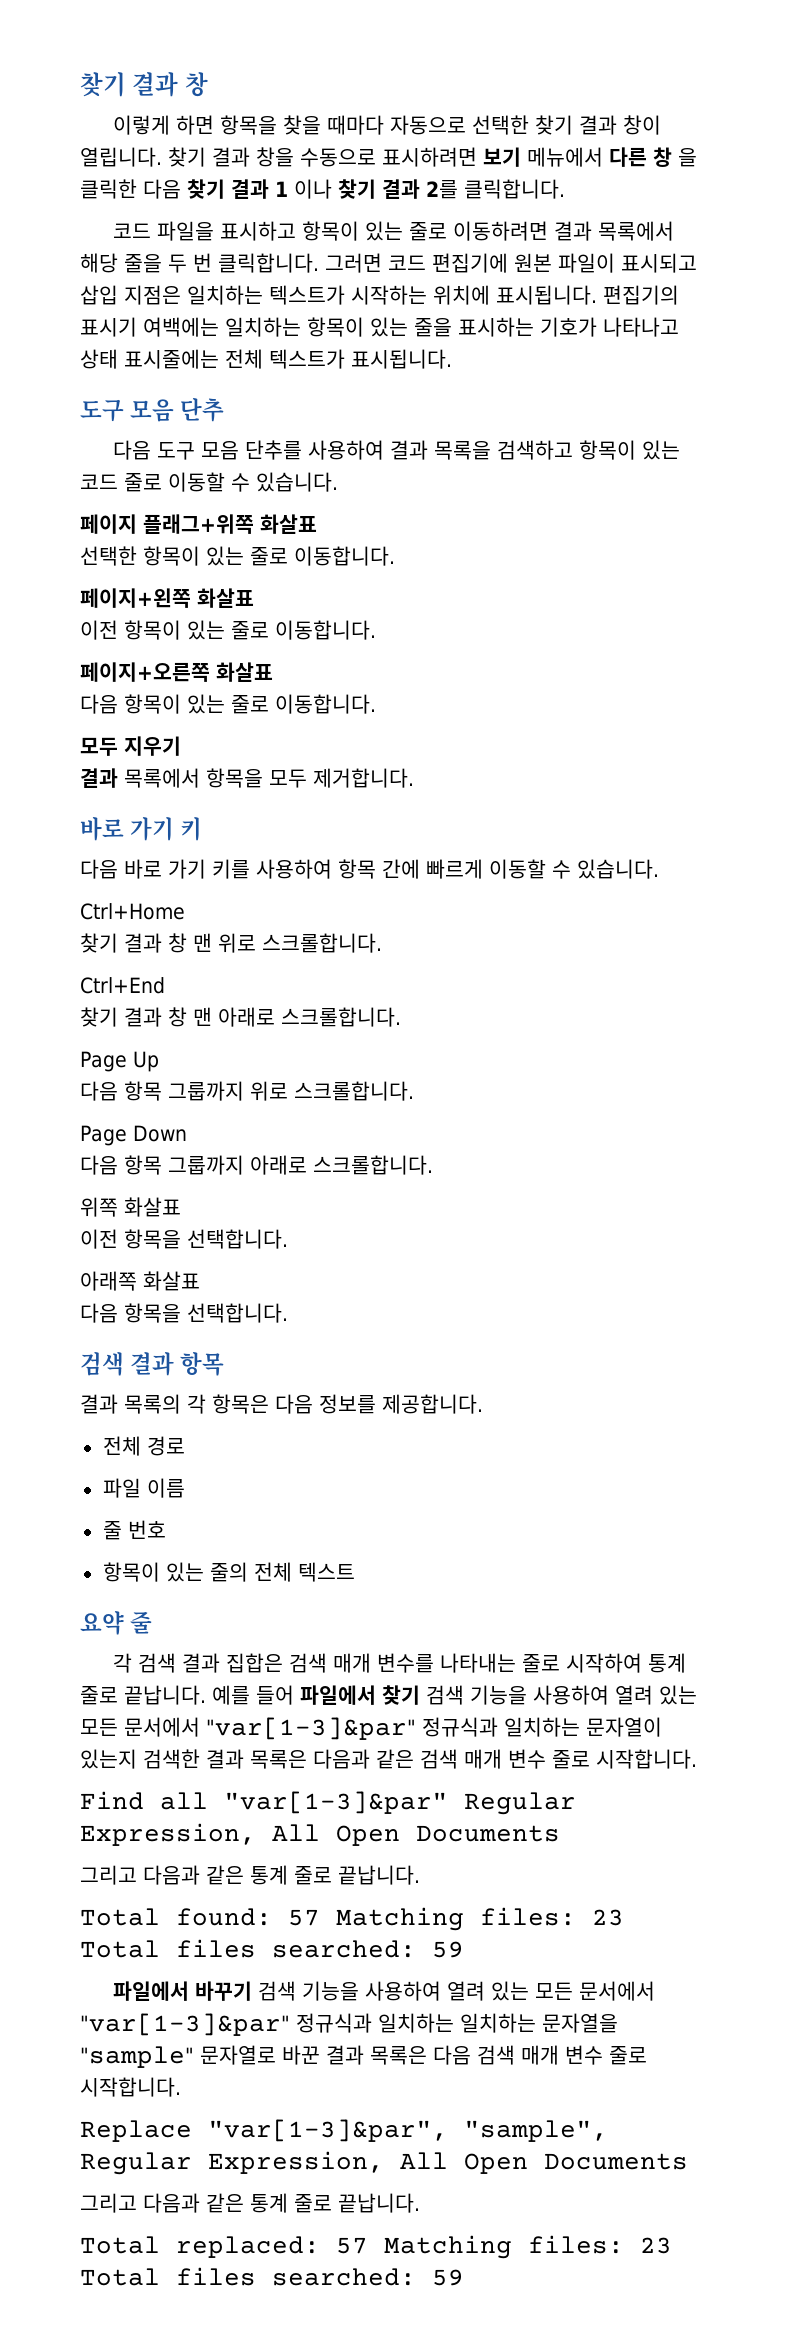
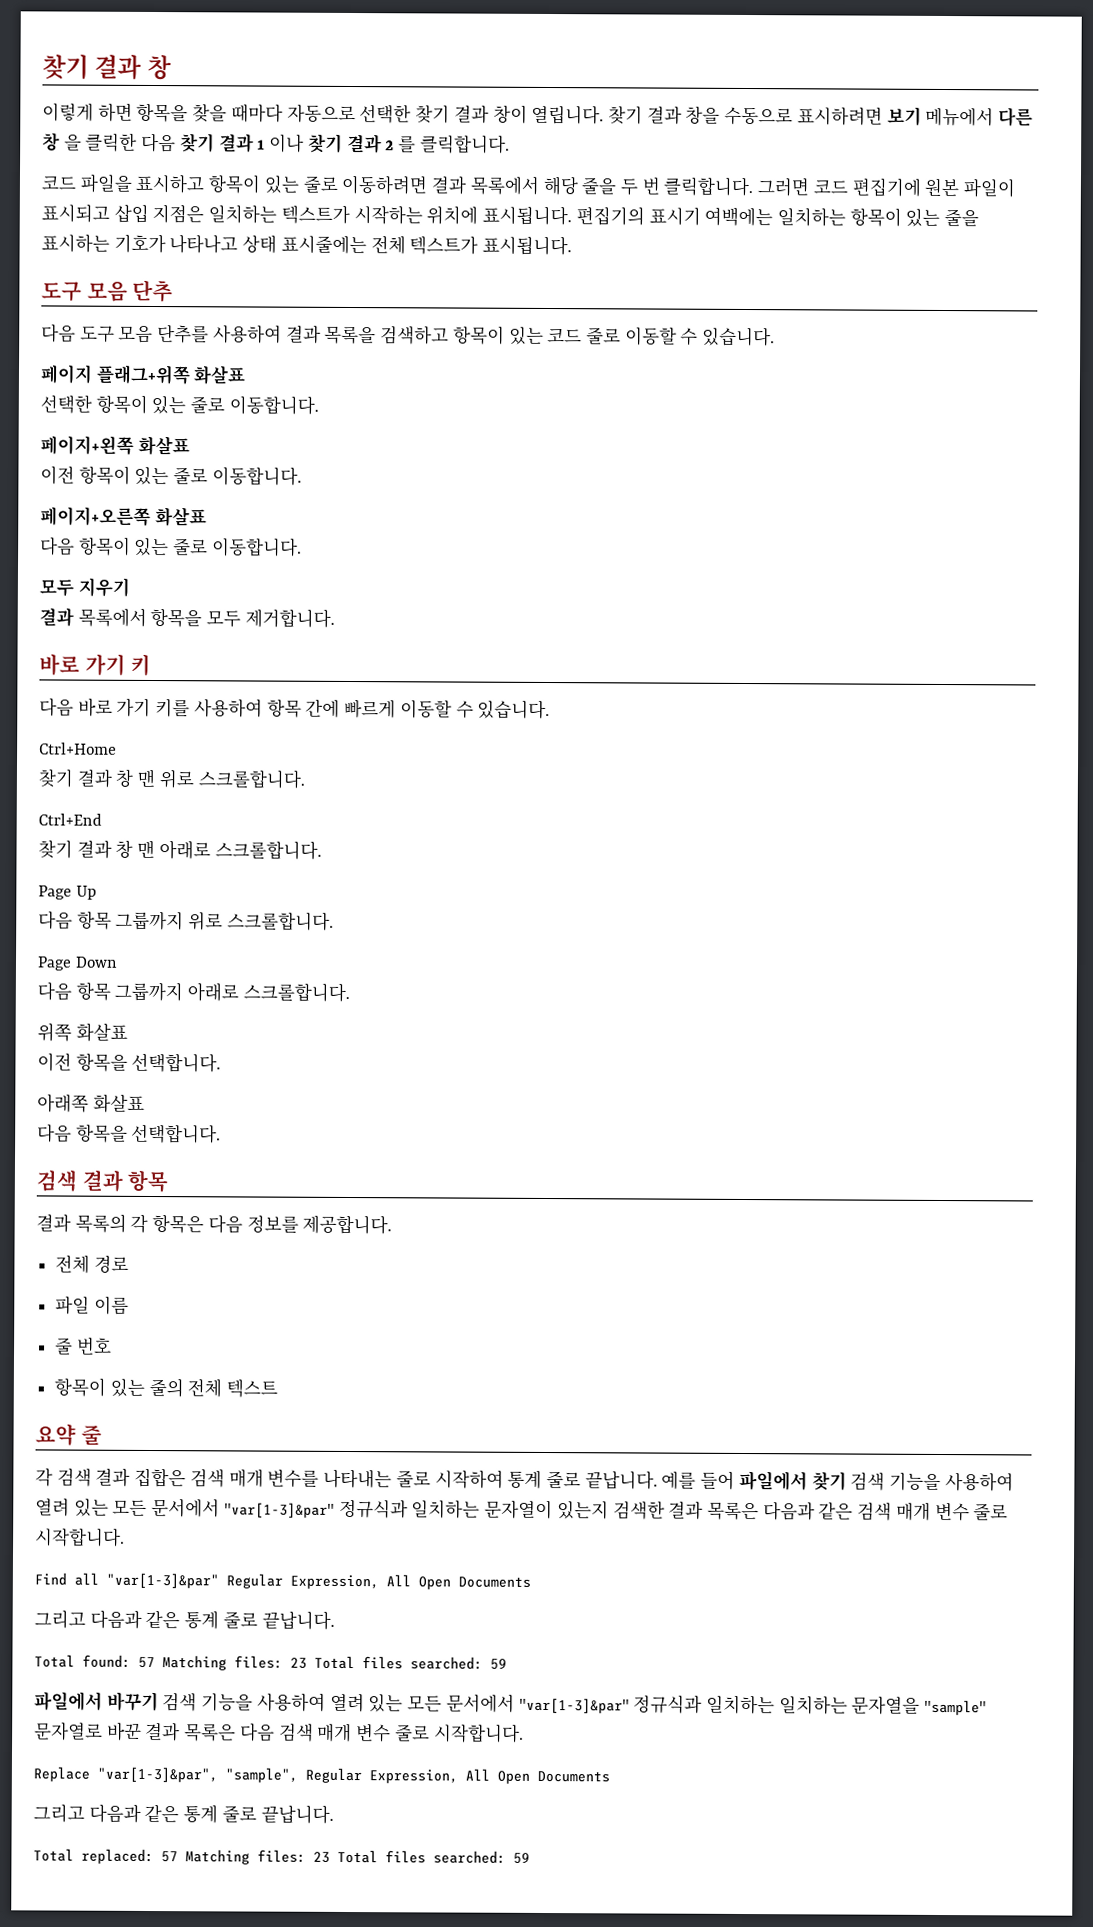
[426,180,458,199] 2를 -> [385,135,416,153] 2 를

